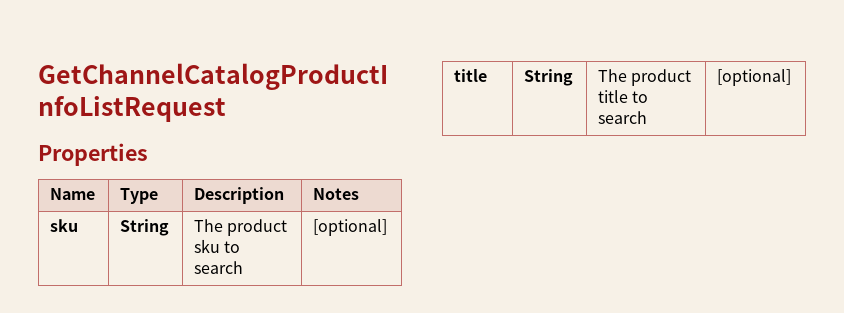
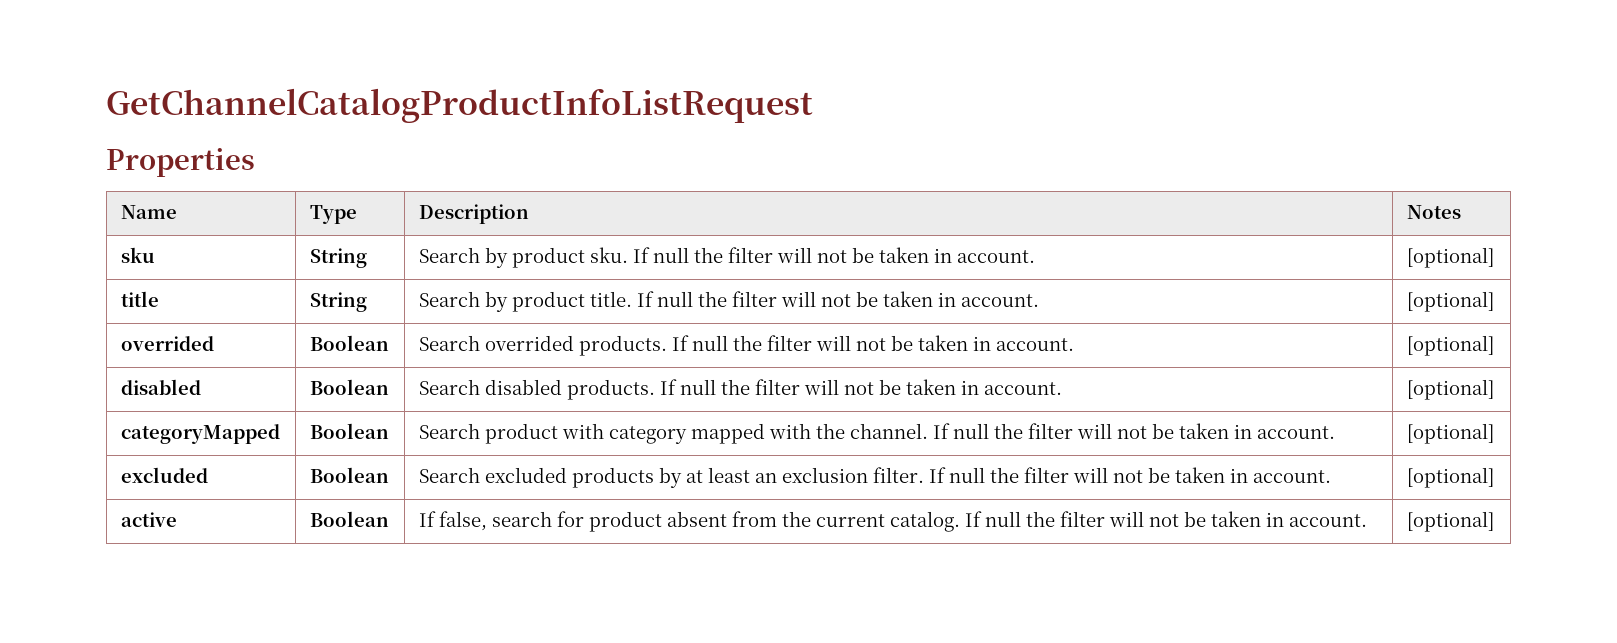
[194,219,288,236] [194,239,241,253] [194,261,244,274] [313,219,388,236] [454,69,488,82] [524,69,574,86] [598,69,692,86] [598,90,649,103] [598,111,648,124] The product sku to search | [optional] // title | String | The product title to search -> [418,247,1035,268] [1406,247,1494,268] [120,291,159,307] [309,292,367,312] [418,291,1039,312] [1406,291,1494,312] [120,336,214,351] [309,335,389,351] [418,335,1074,356] [1406,335,1494,356] [120,379,201,395] [309,379,389,395] [418,379,1062,400] [1406,379,1494,400] [120,424,280,444] [309,423,389,439] [418,423,1335,444] [1406,423,1494,444] [120,467,208,483] [309,467,389,483] [418,467,1331,488] [1406,467,1494,488] [120,512,177,527] [309,511,389,527] [418,511,1367,532] Search by product sku. If null the filter will not be taken in account. | [optional] // title | String | Search by product title. If null the filter will not be taken in account. | [optional] // overrided | Boolean | Search overrided products. If null the filter will not be taken in account. | [optional] // disabled | Boolean | Search disabled products. If null the filter will not be taken in account. | [optional] // categoryMapped | Boolean | Search product with category mapped with the channel. If null the filter will not be taken in account. | [optional] // excluded | Boolean | Search excluded products by at least an exclusion filter. If null the filter will not be taken in account. | [optional] // active | Boolean | If false, search for product absent from the current catalog. If null the filter will not be taken in account.

